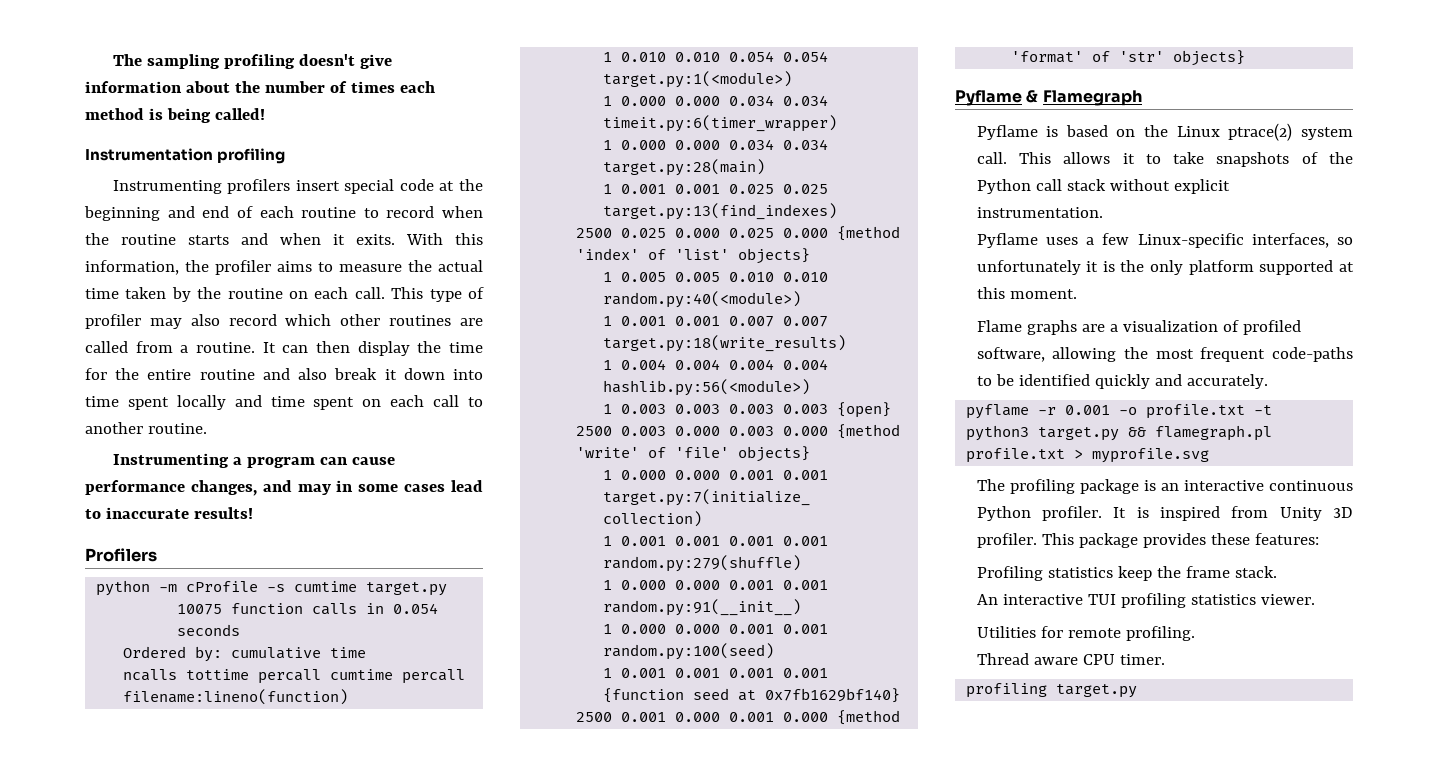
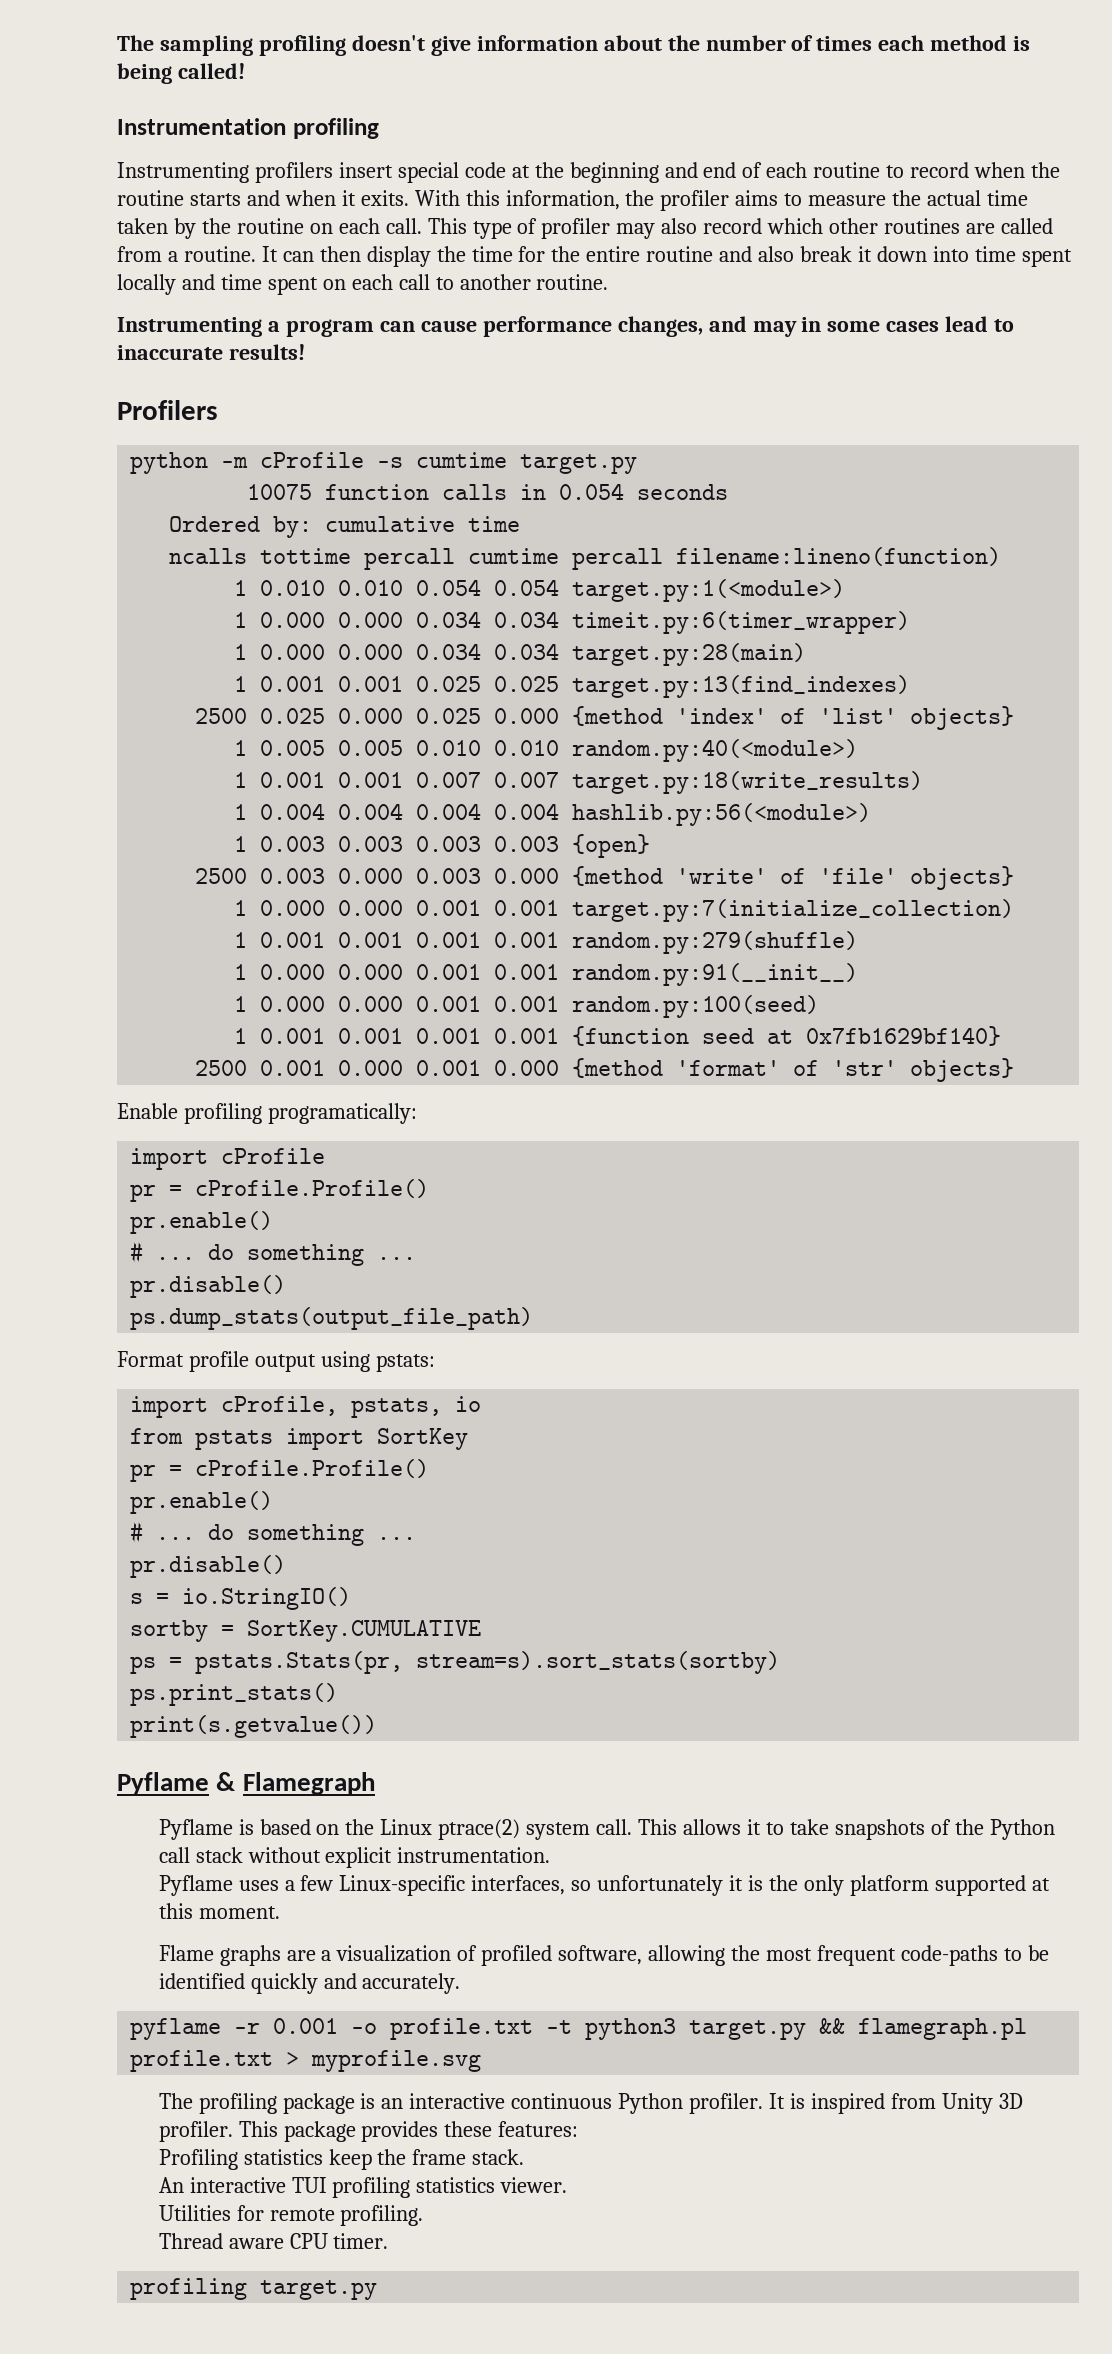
(1246, 58) none -> [117,1103,417,1124] [130,1148,326,1170] [130,1179,430,1202] [130,1211,274,1234] [130,1241,417,1266] [130,1275,287,1298] [130,1307,534,1330] [117,1351,435,1372] [130,1396,482,1418] [130,1428,469,1450] [130,1459,430,1482] [130,1491,274,1514] [130,1521,417,1546] [130,1555,287,1578] [130,1587,352,1610] [130,1620,482,1642] [130,1651,781,1674] [130,1683,339,1706] [130,1715,378,1738] // Enable profiling programatically: // import cProfile // pr = cProfile.Profile() // pr.enable() // # ... do something ... // pr.disable() // ps.dump_stats(output_file_path) // Format profile output using pstats: // import cProfile, pstats, io // from pstats import SortKey // pr = cProfile.Profile() // pr.enable() // # ... do something ... // pr.disable() // s = io.StringIO() // sortby = SortKey.CUMULATIVE // ps = pstats.Stats(pr, stream=s).sort_stats(sortby) // ps.print_stats() // print(s.getvalue())

